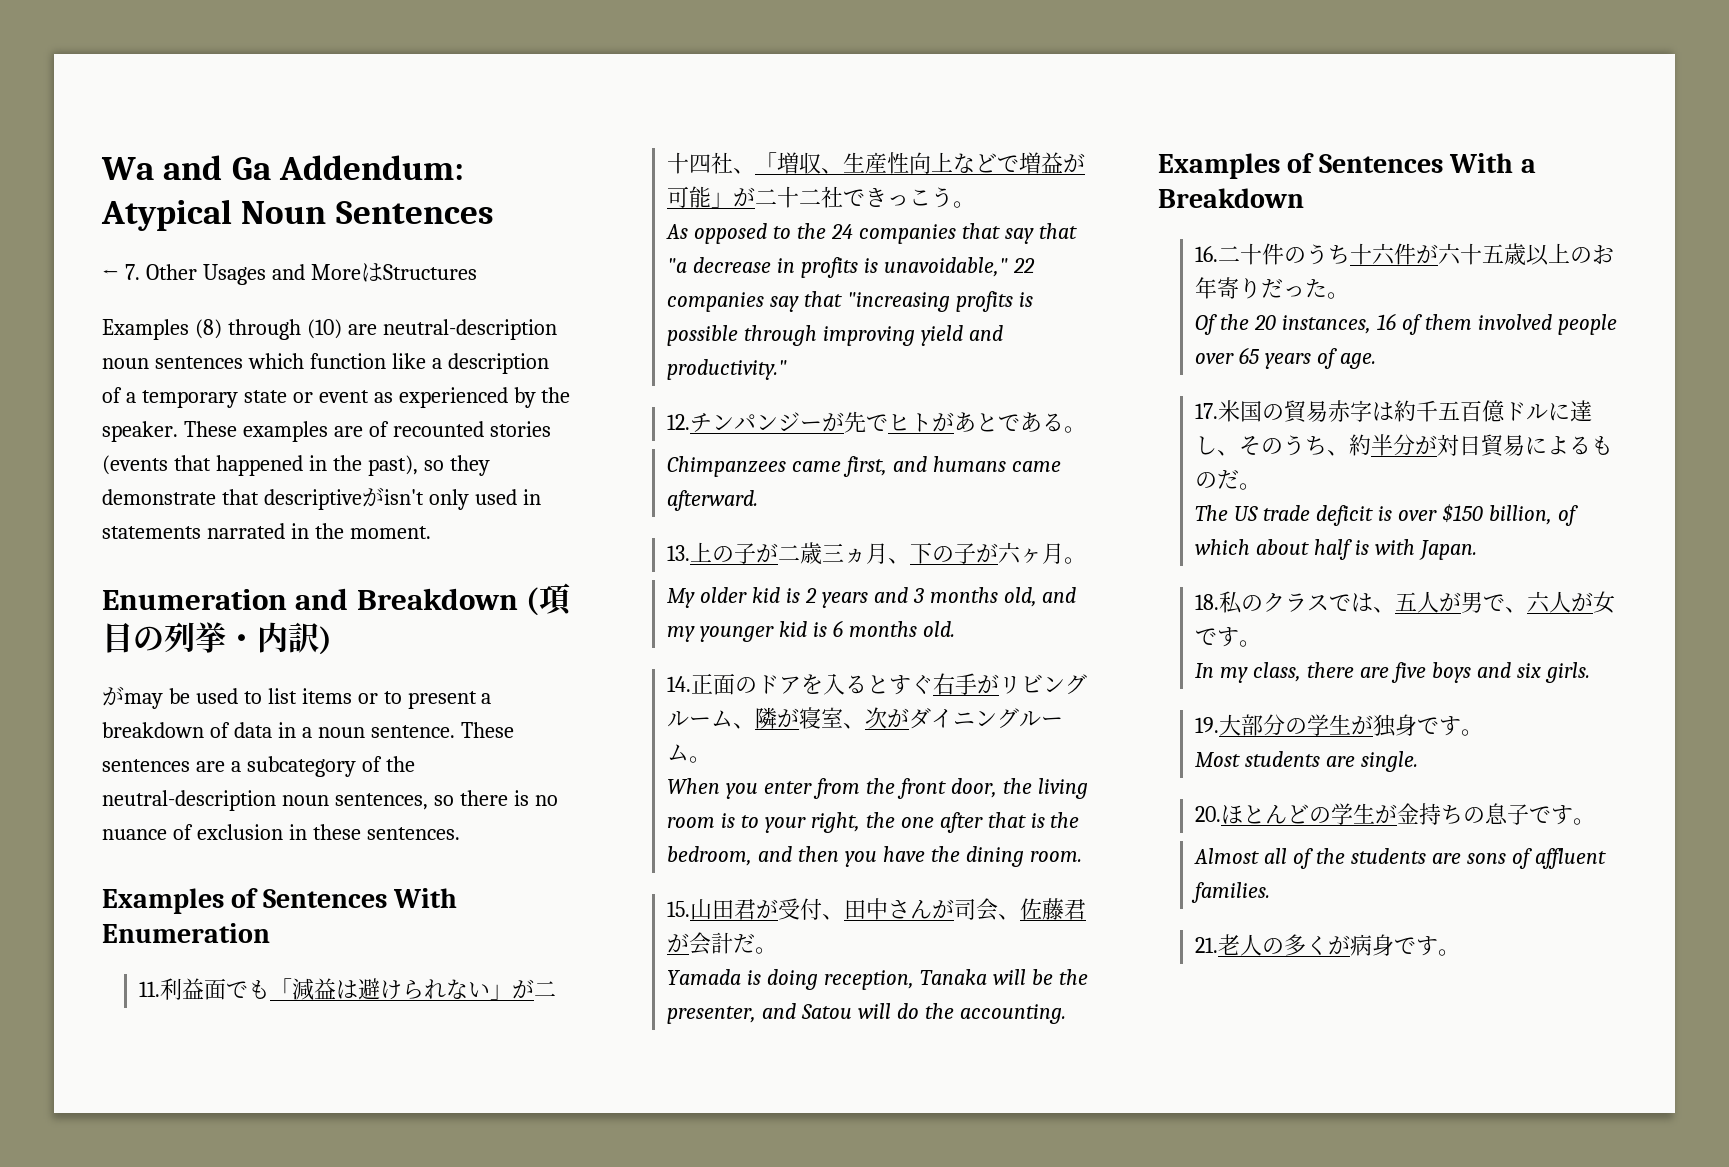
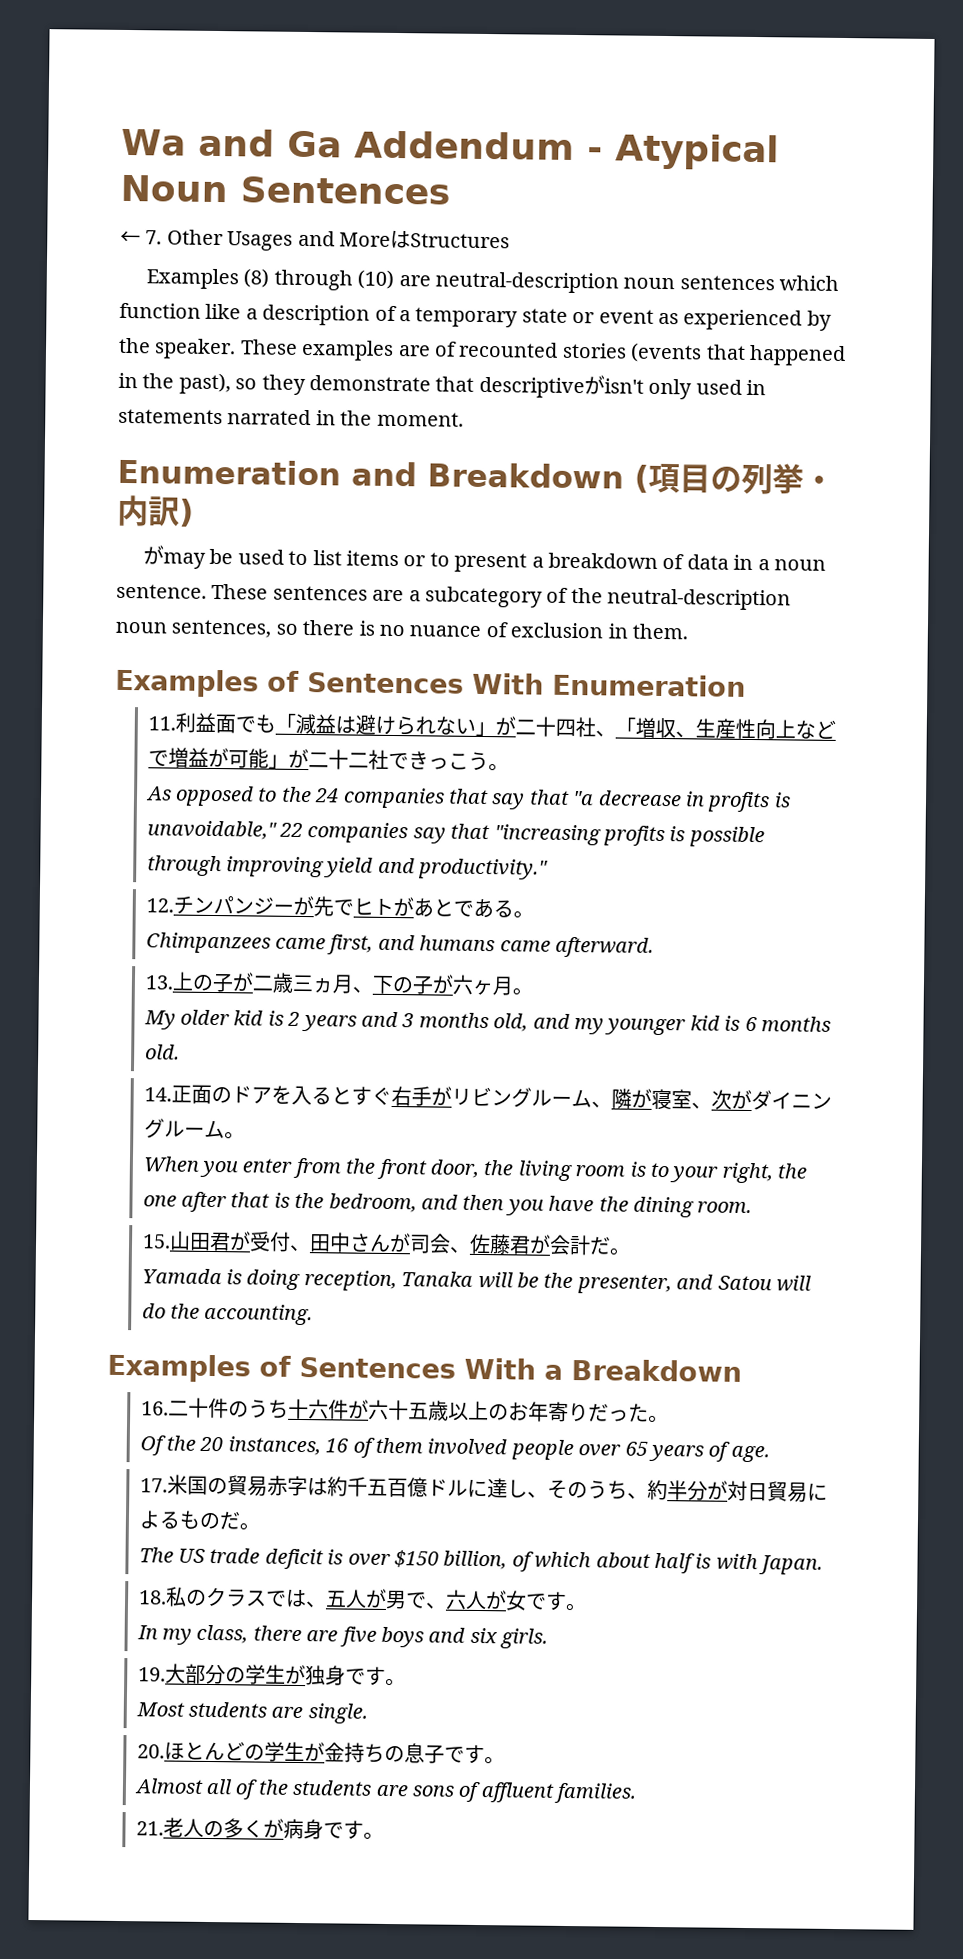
[278,155,464,180] Addendum: -> [353,130,603,161] Addendum -
[312,824,460,840] these sentences. -> [631,623,688,640] them.

